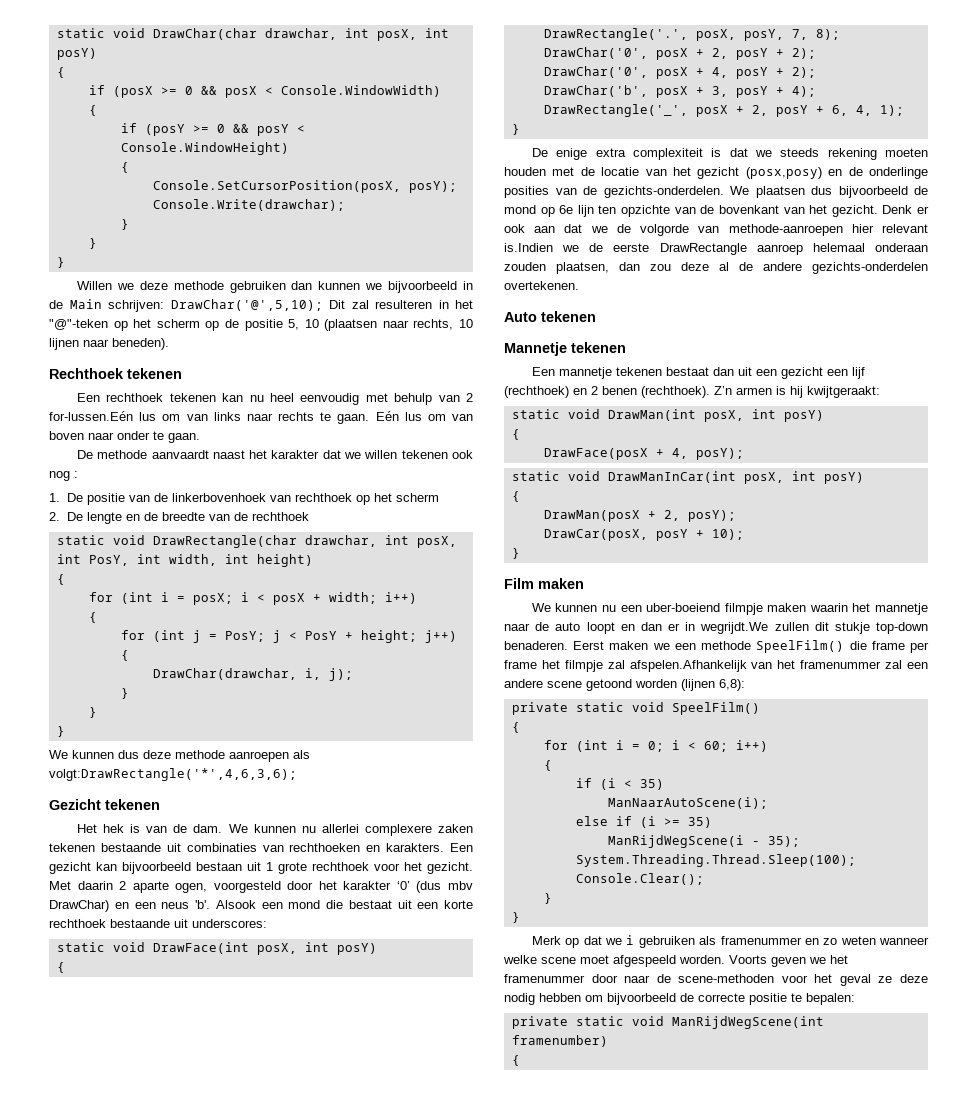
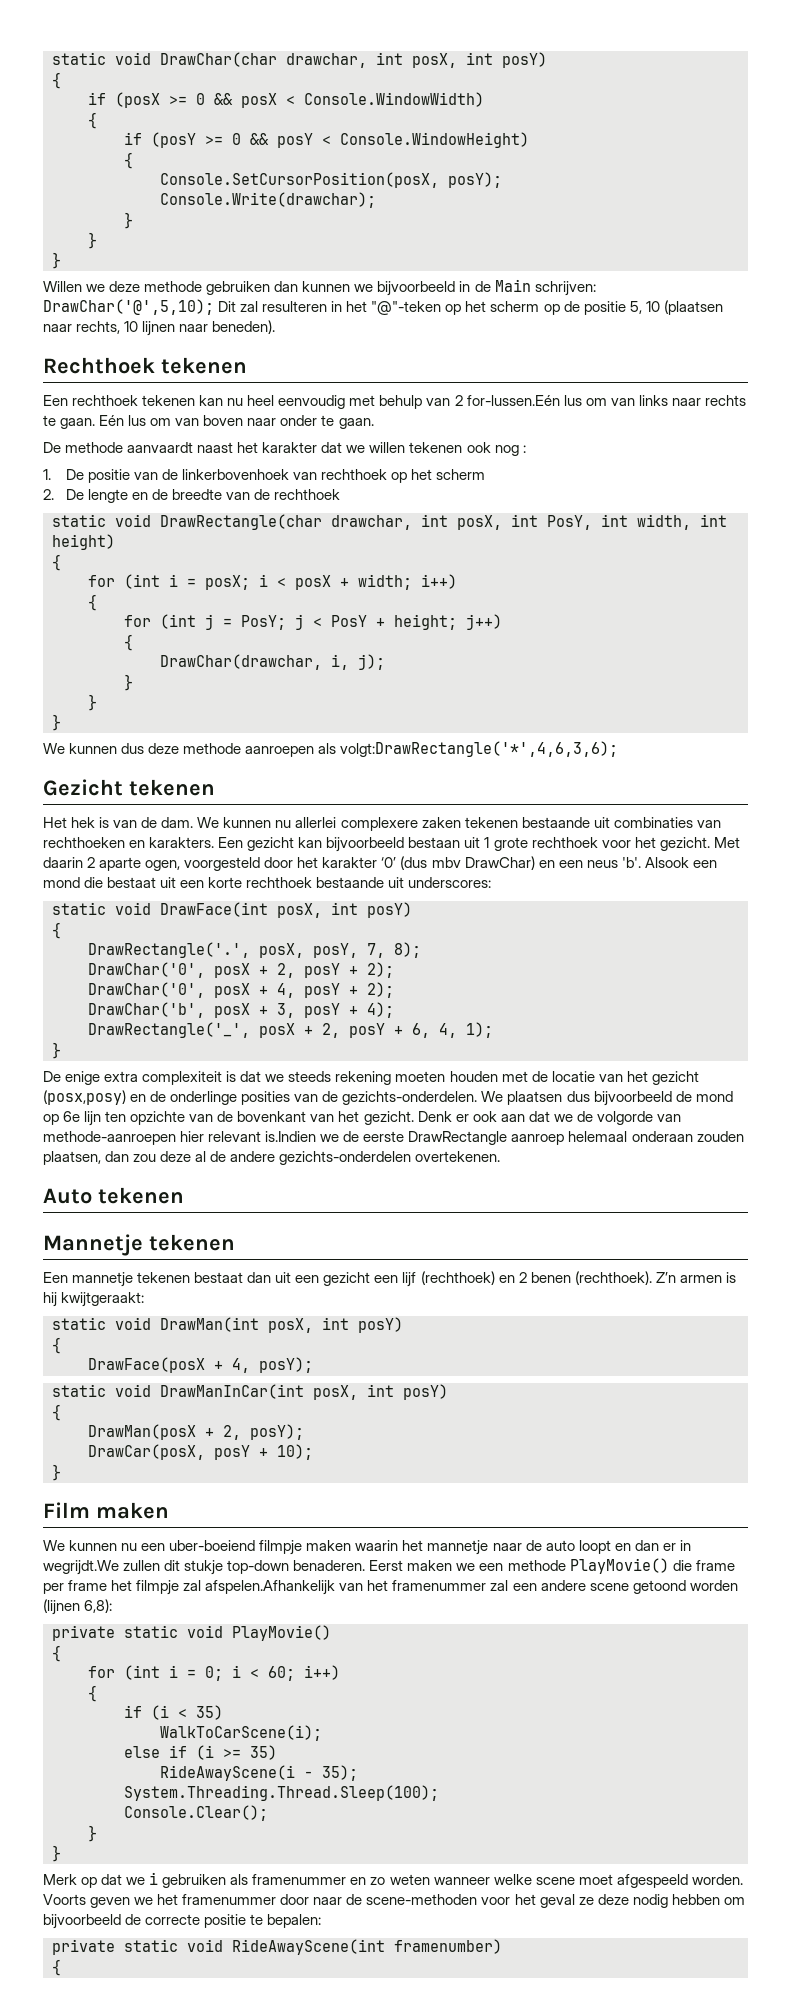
[756,640,845,653] SpeelFilm() -> [569,1558,669,1574] PlayMovie()
[671,702,760,715] SpeelFilm() -> [232,1625,331,1641] PlayMovie()
[607,797,768,809] ManNaarAutoScene(i); -> [160,1725,322,1741] WalkToCarScene(i);
[607,835,744,848] ManRijdWegScene(i -> [160,1765,295,1781] RideAwayScene(i
[671,1016,824,1029] ManRijdWegScene(int -> [232,1939,385,1955] RideAwayScene(int

